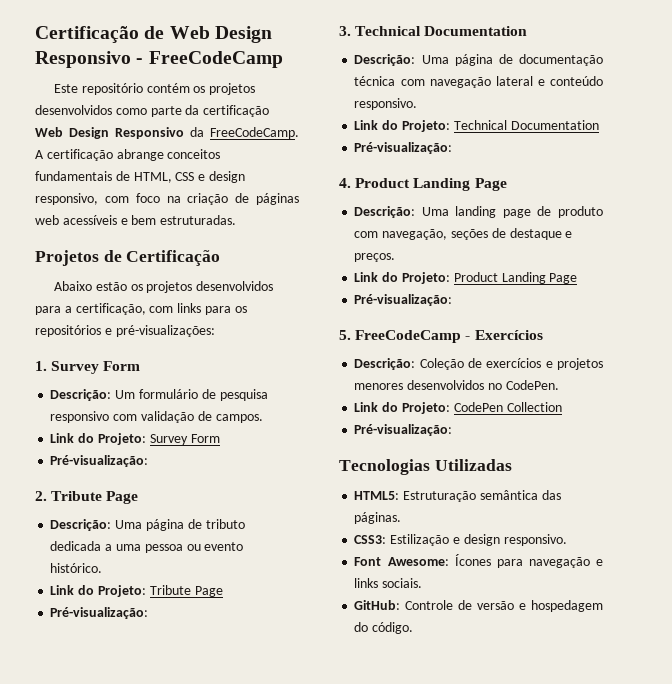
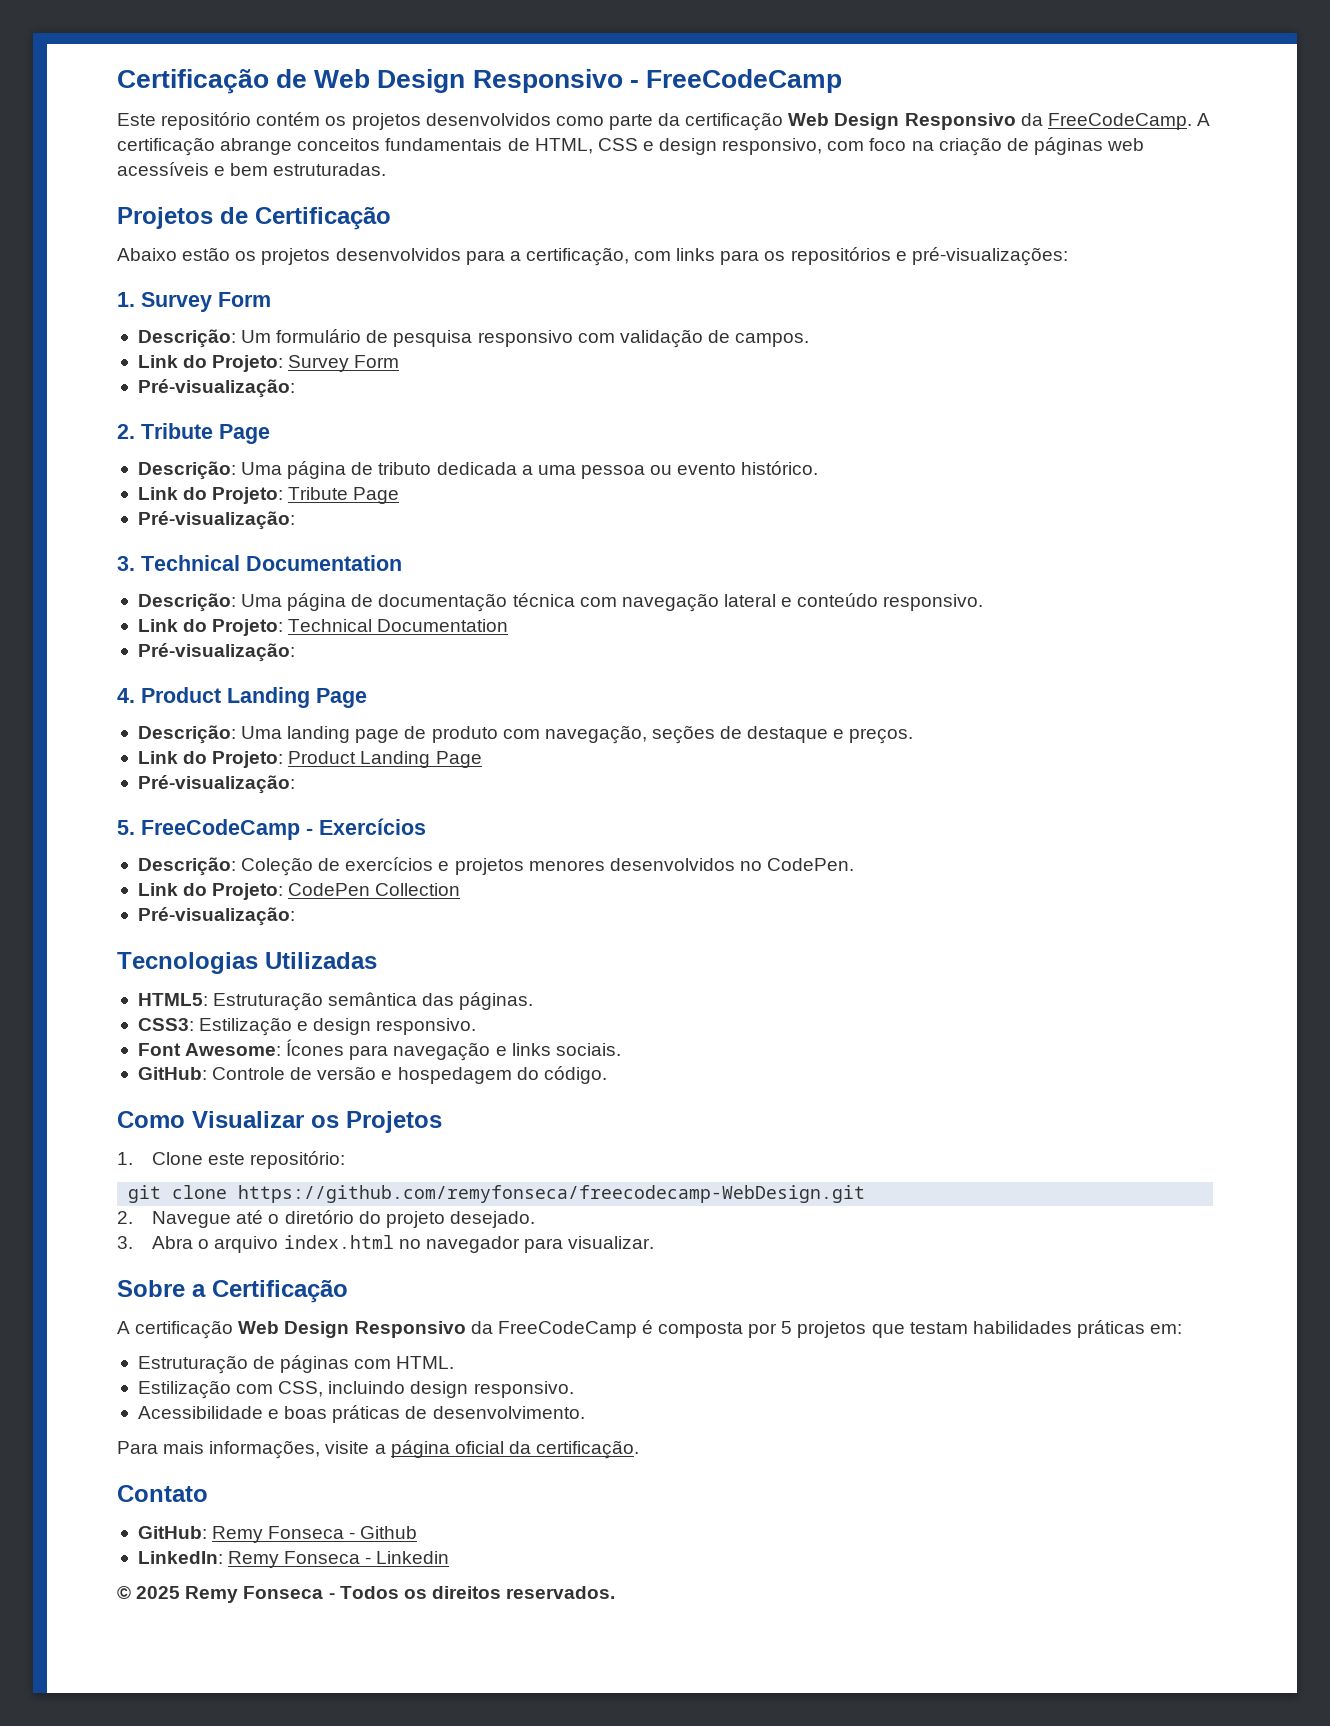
(414, 628) none -> [117,1111,442,1133] [117,1151,346,1169] [128,1185,866,1203] [117,1210,535,1228] [117,1235,655,1253] [117,1279,348,1303] [117,1320,1183,1339] [137,1355,455,1374] [137,1380,574,1399] [137,1405,585,1423] [117,1440,640,1459] [117,1485,208,1502] [137,1526,418,1543] [137,1551,450,1568] [117,1586,616,1603] // Como Visualizar os Projetos // 1. Clone este repositório: // git clone https://github.com/remyfonseca/freecodecamp-WebDesign.git // 2. Navegue até o diretório do projeto desejado. // 3. Abra o arquivo index.html no navegador para visualizar. // Sobre a Certificação // A certificação Web Design Responsivo da FreeCodeCamp é composta por 5 projetos que testam habilidades práticas em: // Estruturação de páginas com HTML. // Estilização com CSS, incluindo design responsivo. // Acessibilidade e boas práticas de desenvolvimento. // Para mais informações, visite a página oficial da certificação. // Contato // GitHub: Remy Fonseca - Github // LinkedIn: Remy Fonseca - Linkedin // © 2025 Remy Fonseca - Todos os direitos reservados.

